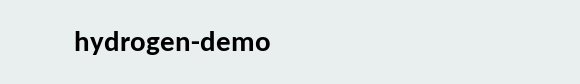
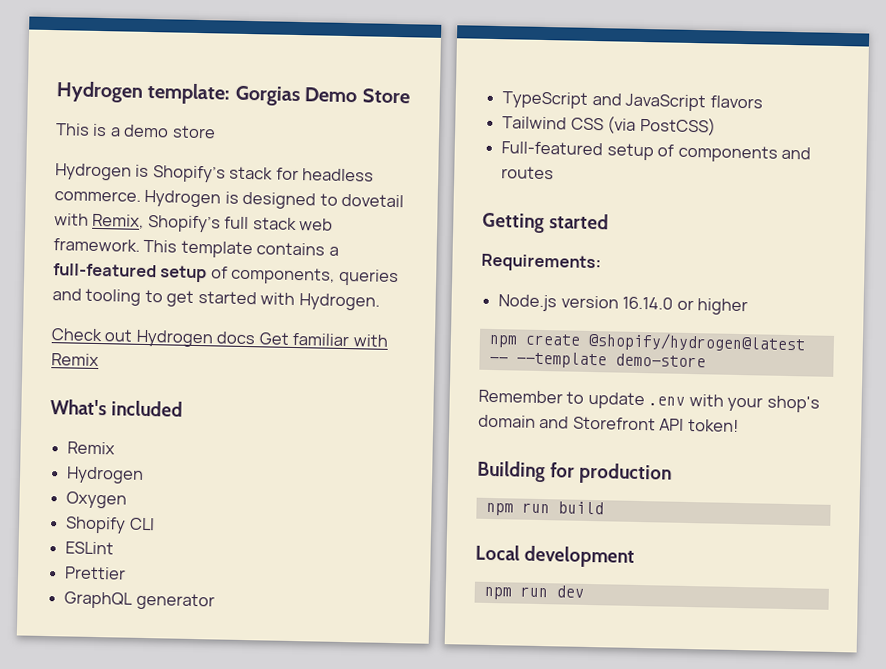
[74,31,271,55] hydrogen-demo -> [56,81,410,107] [55,123,216,139] [55,163,375,183] [54,189,405,210] [54,213,334,233] [53,238,339,259] [53,263,399,287] [52,288,380,311] [51,328,388,348] [51,353,99,367] [50,399,184,417] [67,441,116,455] [66,466,145,484] [66,491,128,509] [65,516,155,534] [65,541,115,555] [64,566,127,580] [64,591,215,611] [502,91,763,112] [502,116,716,136] [501,141,811,163] [501,166,555,180] [482,212,610,234] [481,253,602,273] [498,294,748,316] [488,331,806,354] [488,351,706,369] [478,389,820,413] [478,414,739,432] [477,460,673,485] [485,501,604,516] [475,544,636,568] [483,585,584,600] Hydrogen template: Gorgias Demo Store // This is a demo store // Hydrogen is Shopify’s stack for headless commerce. Hydrogen is designed to dovetail with Remix, Shopify’s full stack web framework. This template contains a full-featured setup of components, queries and tooling to get started with Hydrogen. // Check out Hydrogen docs Get familiar with Remix // What's included // Remix // Hydrogen // Oxygen // Shopify CLI // ESLint // Prettier // GraphQL generator // TypeScript and JavaScript flavors // Tailwind CSS (via PostCSS) // Full-featured setup of components and routes // Getting started // Requirements: // Node.js version 16.14.0 or higher // npm create @shopify/hydrogen@latest -- --template demo-store // Remember to update .env with your shop's domain and Storefront API token! // Building for production // npm run build // Local development // npm run dev

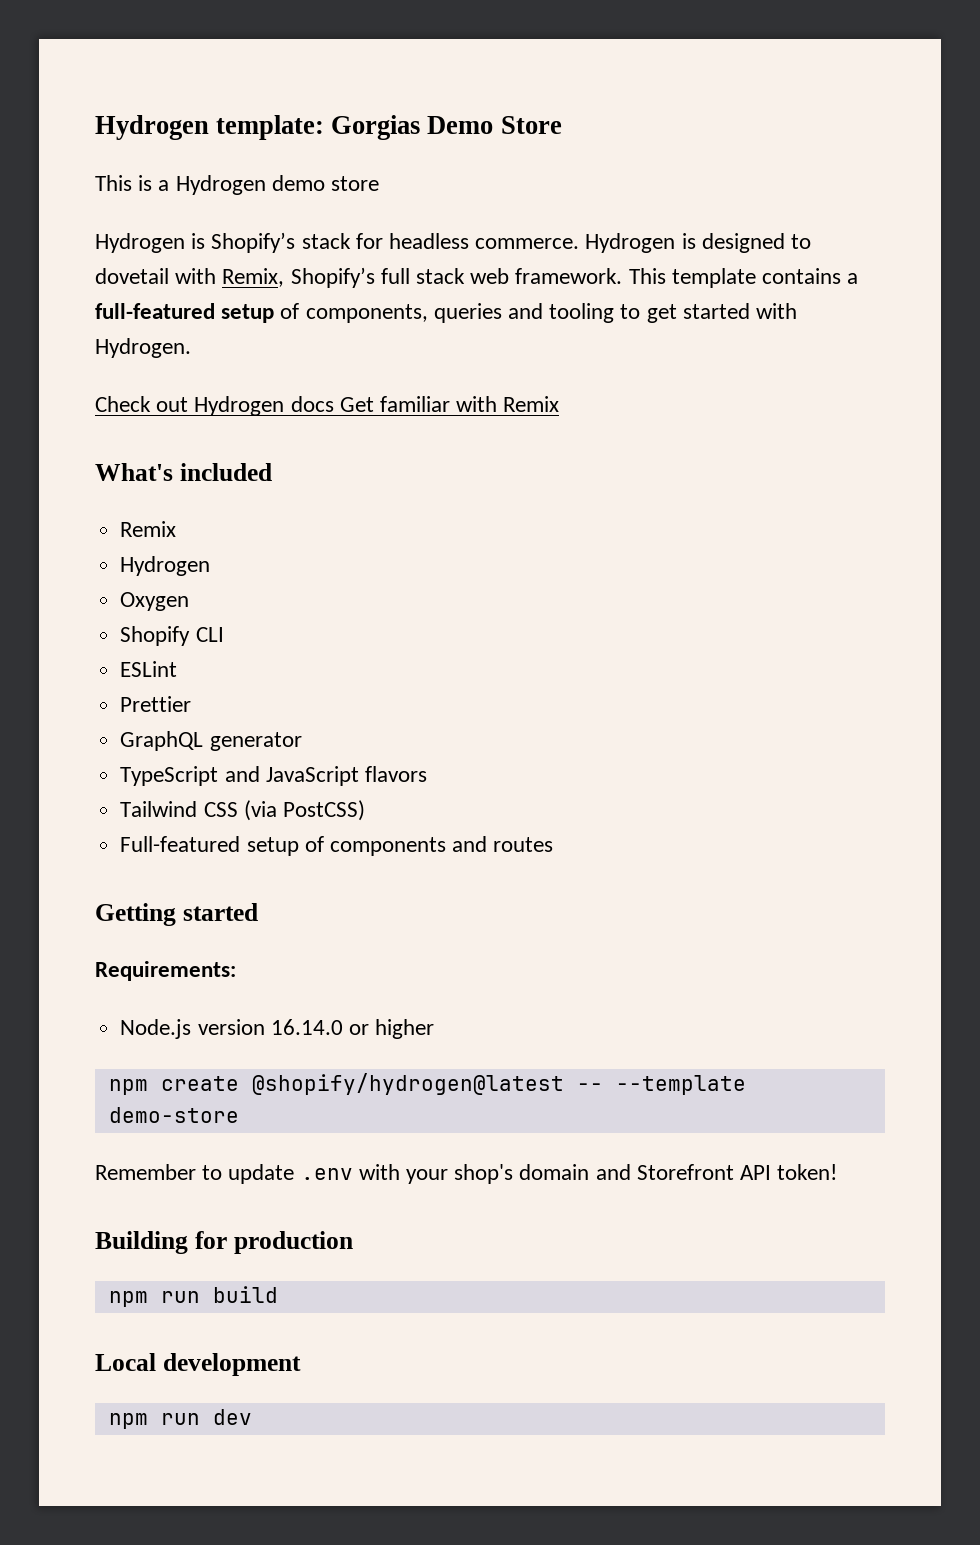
(121, 132) none -> [175,175,266,195] Hydrogen

